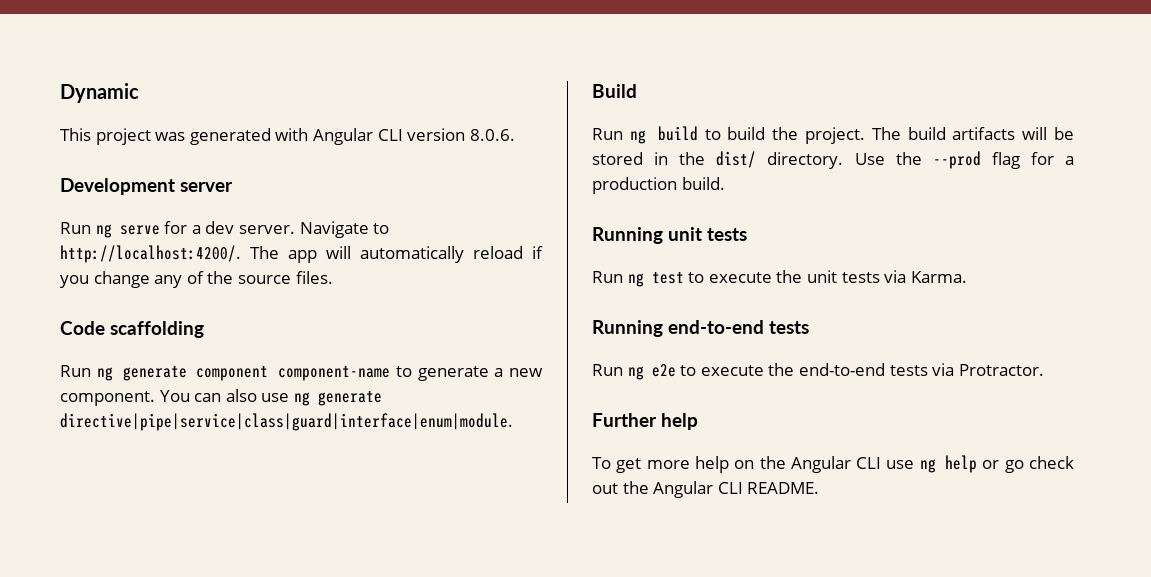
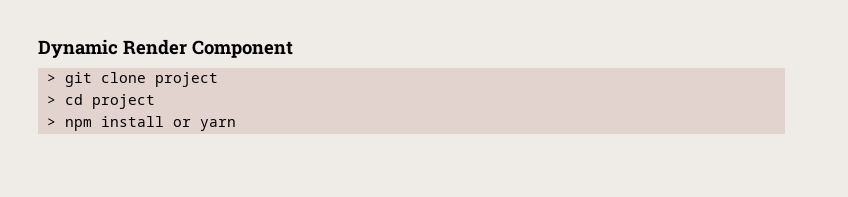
[60,128,515,145] [60,178,233,195] [60,221,390,238] [60,245,543,263] [60,271,333,288] [60,321,204,338] [60,365,543,381] [60,389,382,406] [60,413,513,431] [592,84,637,98] [592,126,1074,144] [592,151,1074,169] [592,177,725,194] [592,227,747,244] [592,270,967,287] [592,320,809,337] [592,363,1044,380] [592,413,698,430] [592,455,1074,473] [592,481,820,498] // This project was generated with Angular CLI version 8.0.6. // Development server // Run ng serve for a dev server. Navigate to http://localhost:4200/. The app will automatically reload if you change any of the source files. // Code scaffolding // Run ng generate component component-name to generate a new component. You can also use ng generate directive|pipe|service|class|guard|interface|enum|module. // Build // Run ng build to build the project. The build artifacts will be stored in the dist/ directory. Use the --prod flag for a production build. // Running unit tests // Run ng test to execute the unit tests via Karma. // Running end-to-end tests // Run ng e2e to execute the end-to-end tests via Protractor. // Further help // To get more help on the Angular CLI use ng help or go check out the Angular CLI README. -> [123,39,293,58] [46,72,218,87] [46,94,155,109] [46,116,236,131] Render Component // > git clone project // > cd project // > npm install or yarn

